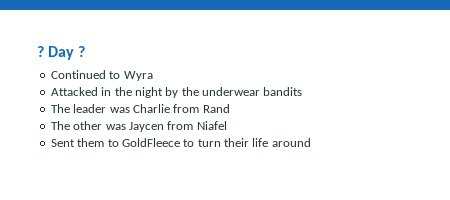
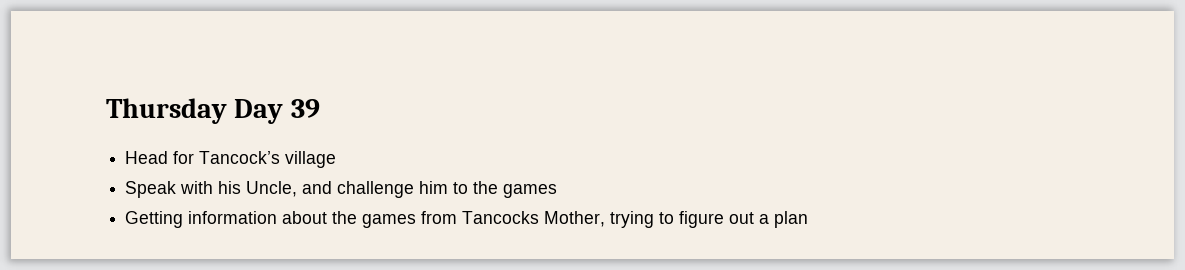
[37,46,86,60] [50,70,153,81] [50,87,303,98] [50,104,230,113] [50,121,227,132] [50,138,311,147] ? Day ? // Continued to Wyra // Attacked in the night by the underwear bandits // The leader was Charlie from Rand // The other was Jaycen from Niafel // Sent them to GoldFleece to turn their life around -> [106,98,320,124] [125,151,337,168] [125,181,558,198] [125,211,809,228] Thursday Day 39 // Head for Tancock’s village // Speak with his Uncle, and challenge him to the games // Getting information about the games from Tancocks Mother, trying to figure out a plan

